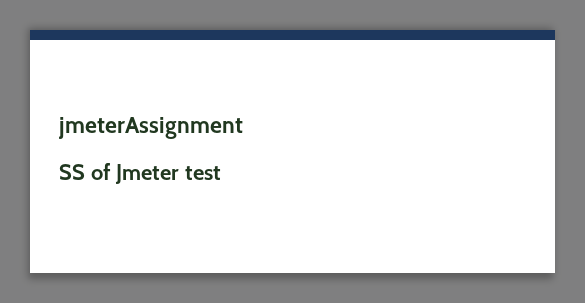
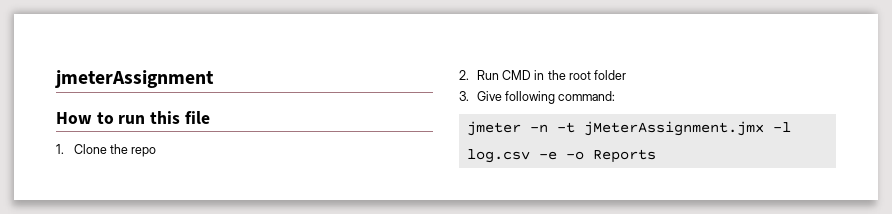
[59,163,221,184] SS of Jmeter test -> [56,111,210,124] [56,144,157,157] [459,70,627,80] [459,91,616,104] [466,121,791,136] [466,149,656,163] How to run this file // 1. Clone the repo // 2. Run CMD in the root folder // 3. Give following command: // jmeter -n -t jMeterAssignment.jmx -l log.csv -e -o Reports

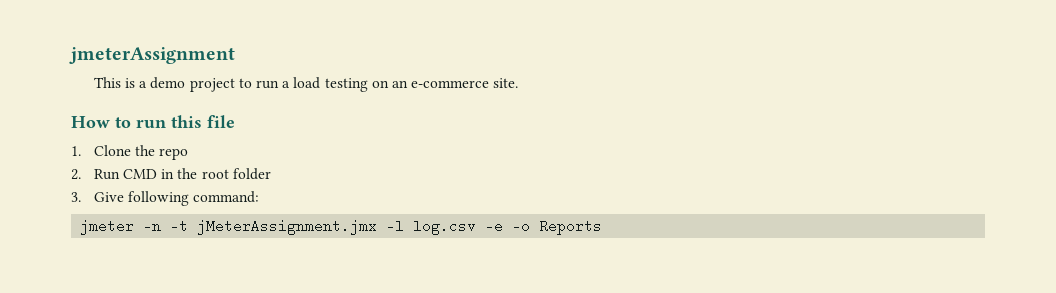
(214, 79) none -> [93,77,519,92] // This is a demo project to run a load testing on an e-commerce site.

